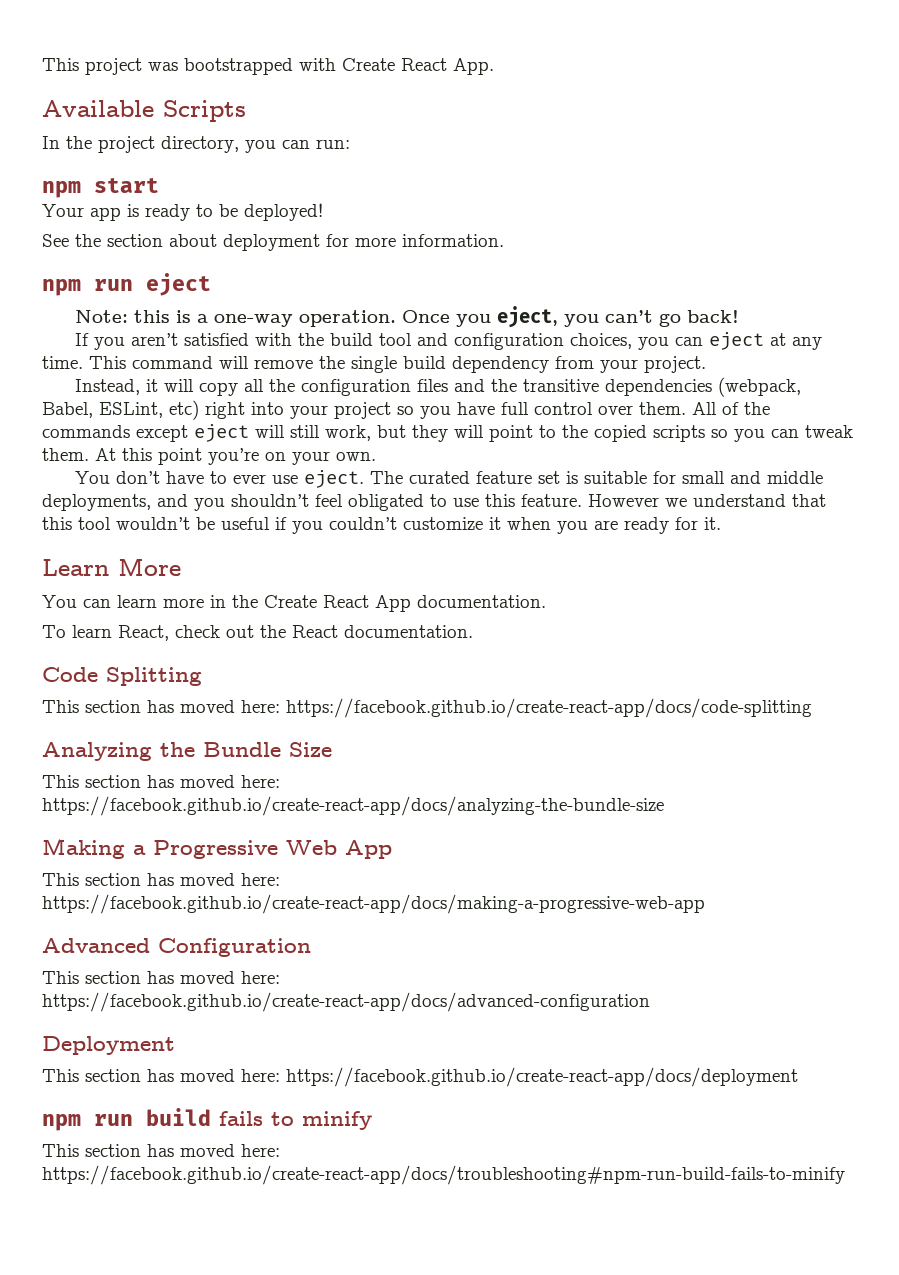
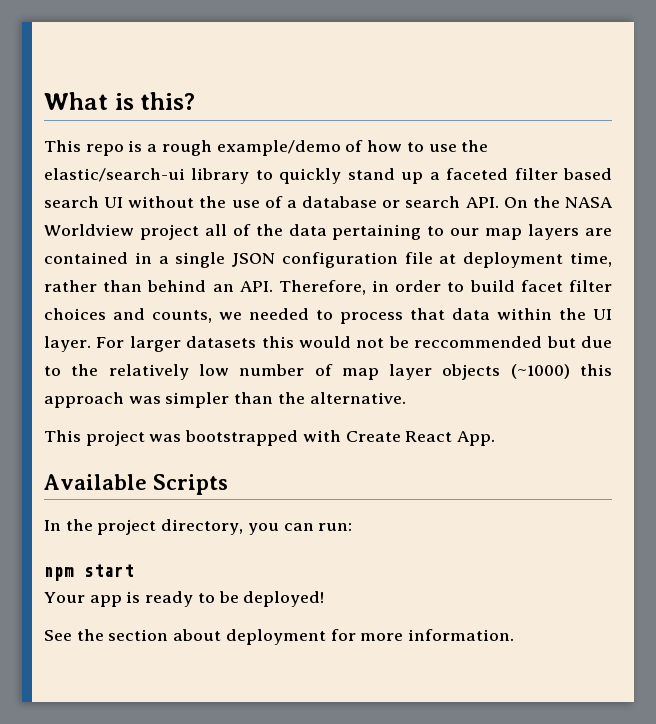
(42, 64) none -> [44,92,196,110] [44,140,489,156] [44,168,613,184] [44,196,613,208] [44,224,613,240] [44,252,612,268] [44,280,612,295] [44,308,612,324] [44,336,612,352] [44,364,612,380] [44,392,406,408] What is this? // This repo is a rough example/demo of how to use the elastic/search-ui library to quickly stand up a faceted filter based search UI without the use of a database or search API. On the NASA Worldview project all of the data pertaining to our map layers are contained in a single JSON configuration file at deployment time, rather than behind an API. Therefore, in order to build facet filter choices and counts, we needed to process that data within the UI layer. For larger datasets this would not be reccommended but due to the relatively low number of map layer objects (~1000) this approach was simpler than the alternative. //
[42,273,211,296] [75,306,740,328] [75,332,823,350] [42,356,706,373] [75,377,802,397] [42,400,770,420] [42,424,853,442] [42,448,376,465] [75,470,824,488] [42,494,826,511] [42,517,721,534] [42,558,181,576] [42,595,546,612] [42,625,473,641] [42,667,202,686] [42,698,812,718] [42,742,332,761] [42,775,280,788] [42,796,664,816] [42,838,392,859] [42,873,280,886] [42,894,705,914] [42,938,311,957] [42,971,280,984] [42,992,650,1012] [42,1036,175,1055] [42,1067,798,1087] [42,1108,372,1131] [42,1144,280,1157] [42,1165,845,1185] // npm run eject // Note: this is a one-way operation. Once you eject, you can’t go back! // If you aren’t satisfied with the build tool and configuration choices, you can eject at any time. This command will remove the single build dependency from your project. // Instead, it will copy all the configuration files and the transitive dependencies (webpack, Babel, ESLint, etc) right into your project so you have full control over them. All of the commands except eject will still work, but they will point to the copied scripts so you can tweak them. At this point you’re on your own. // You don’t have to ever use eject. The curated feature set is suitable for small and middle deployments, and you shouldn’t feel obligated to use this feature. However we understand that this tool wouldn’t be useful if you couldn’t customize it when you are ready for it. // Learn More // You can learn more in the Create React App documentation. // To learn React, check out the React documentation. // Code Splitting // This section has moved here: https://facebook.github.io/create-react-app/docs/code-splitting // Analyzing the Bundle Size // This section has moved here: https://facebook.github.io/create-react-app/docs/analyzing-the-bundle-size // Making a Progressive Web App // This section has moved here: https://facebook.github.io/create-react-app/docs/making-a-progressive-web-app // Advanced Configuration // This section has moved here: https://facebook.github.io/create-react-app/docs/advanced-configuration // Deployment // This section has moved here: https://facebook.github.io/create-react-app/docs/deployment // npm run build fails to minify // This section has moved here: https://facebook.github.io/create-react-app/docs/troubleshooting#npm-run-build-fails-to-minify -> (515, 635) none

